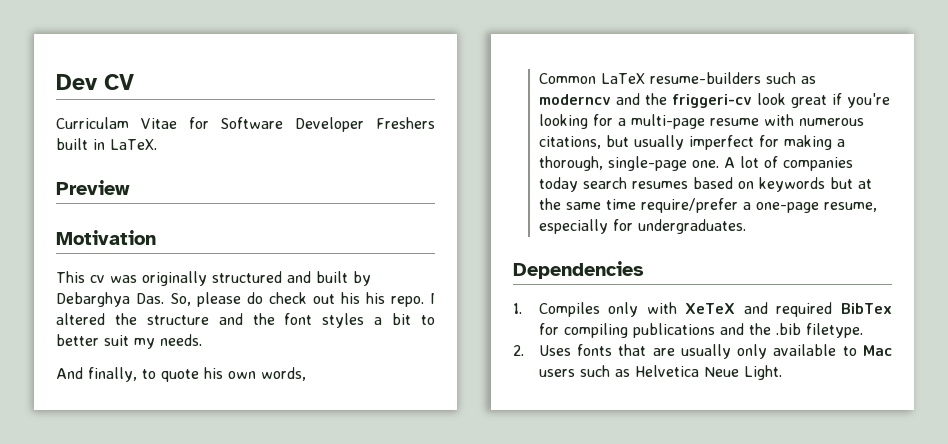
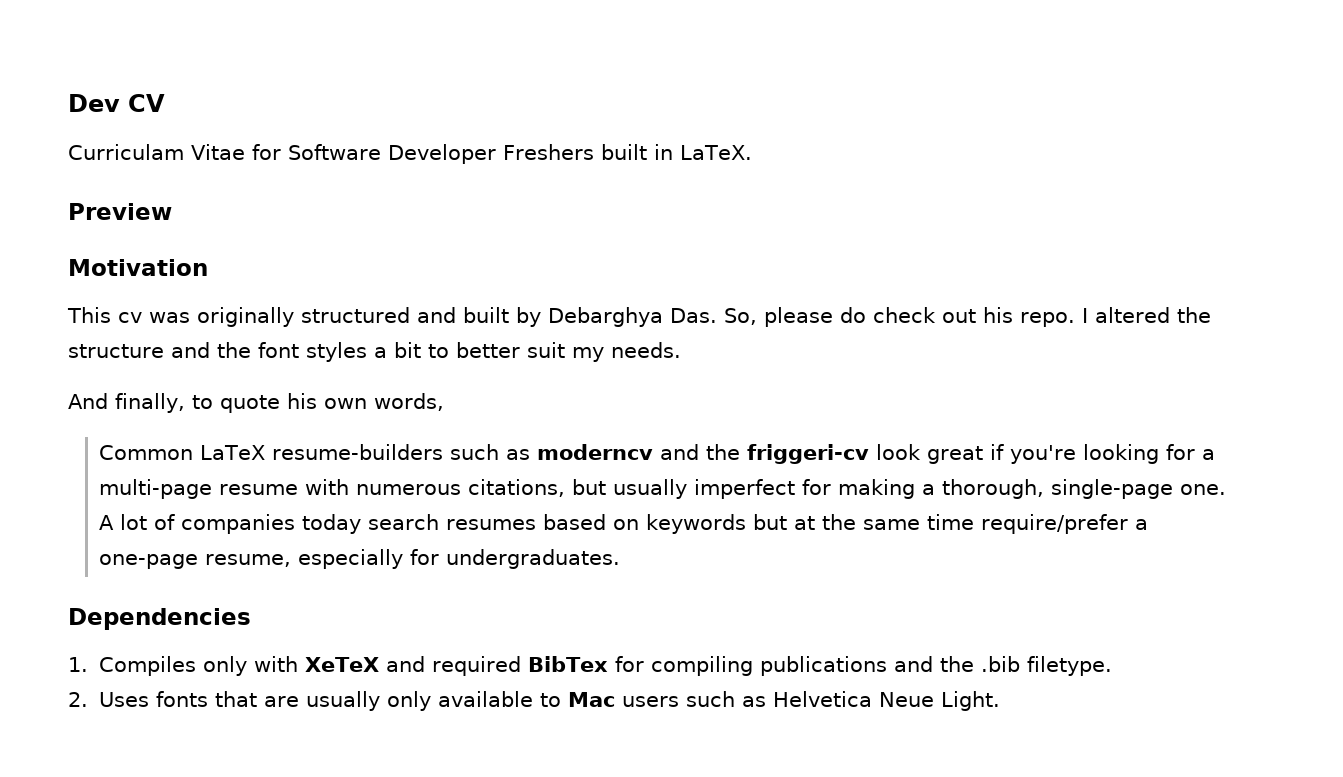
[366,292,385,304] his -> (1013, 315) none

